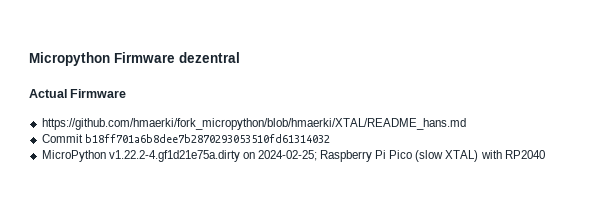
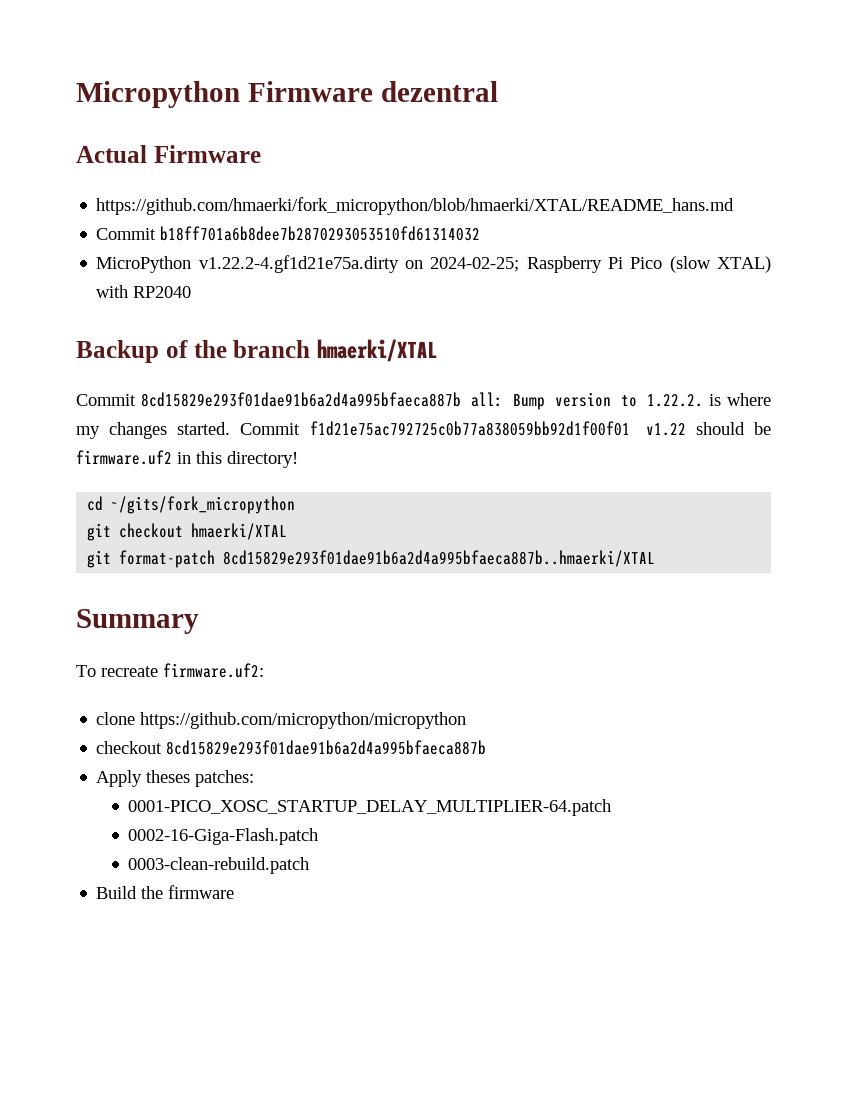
(545, 154) none -> [76,339,437,363] [76,392,771,410] [76,421,771,439] [76,450,298,468] [87,496,296,514] [87,523,288,541] [87,550,656,568] [76,609,199,634] [76,663,264,678] [96,712,467,729] [96,740,487,755] [96,770,255,787] [128,799,612,816] [128,828,319,845] [128,857,310,874] [96,885,235,899] // Backup of the branch hmaerki/XTAL // Commit 8cd15829e293f01dae91b6a2d4a995bfaeca887b all: Bump version to 1.22.2. is where my changes started. Commit f1d21e75ac792725c0b77a838059bb92d1f00f01 v1.22 should be firmware.uf2 in this directory! // cd ~/gits/fork_micropython // git checkout hmaerki/XTAL // git format-patch 8cd15829e293f01dae91b6a2d4a995bfaeca887b..hmaerki/XTAL // Summary // To recreate firmware.uf2: // clone https://github.com/micropython/micropython // checkout 8cd15829e293f01dae91b6a2d4a995bfaeca887b // Apply theses patches: // 0001-PICO_XOSC_STARTUP_DELAY_MULTIPLIER-64.patch // 0002-16-Giga-Flash.patch // 0003-clean-rebuild.patch // Build the firmware

